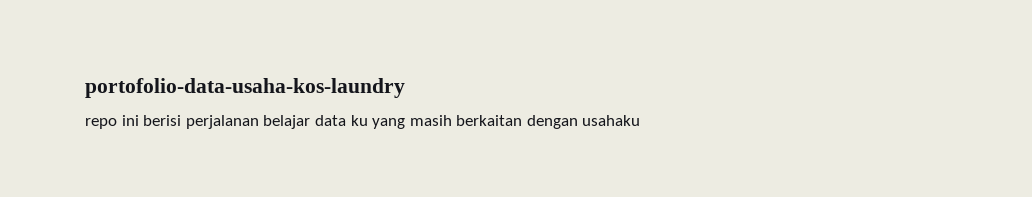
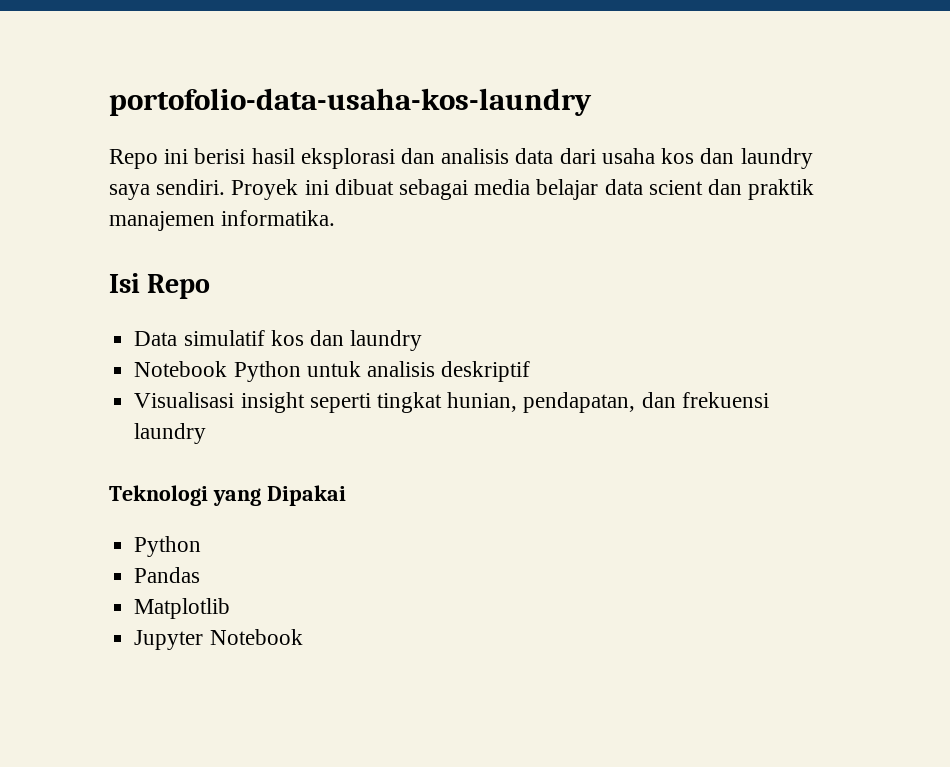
[85,118,117,129] repo -> [109,149,158,169] Repo
[185,115,641,129] perjalanan belajar data ku yang masih berkaitan dengan usahaku -> [251,148,813,169] [109,179,815,200] [109,210,336,231] [109,273,211,299] [134,330,423,351] [134,361,531,382] [134,392,769,413] [134,423,207,444] [109,485,346,506] [134,536,202,557] [134,567,201,583] [134,598,231,619] [134,629,303,650] hasil eksplorasi dan analisis data dari usaha kos dan laundry saya sendiri. Proyek ini dibuat sebagai media belajar data scient dan praktik manajemen informatika. // Isi Repo // Data simulatif kos dan laundry // Notebook Python untuk analisis deskriptif // Visualisasi insight seperti tingkat hunian, pendapatan, dan frekuensi laundry // Teknologi yang Dipakai // Python // Pandas // Matplotlib // Jupyter Notebook

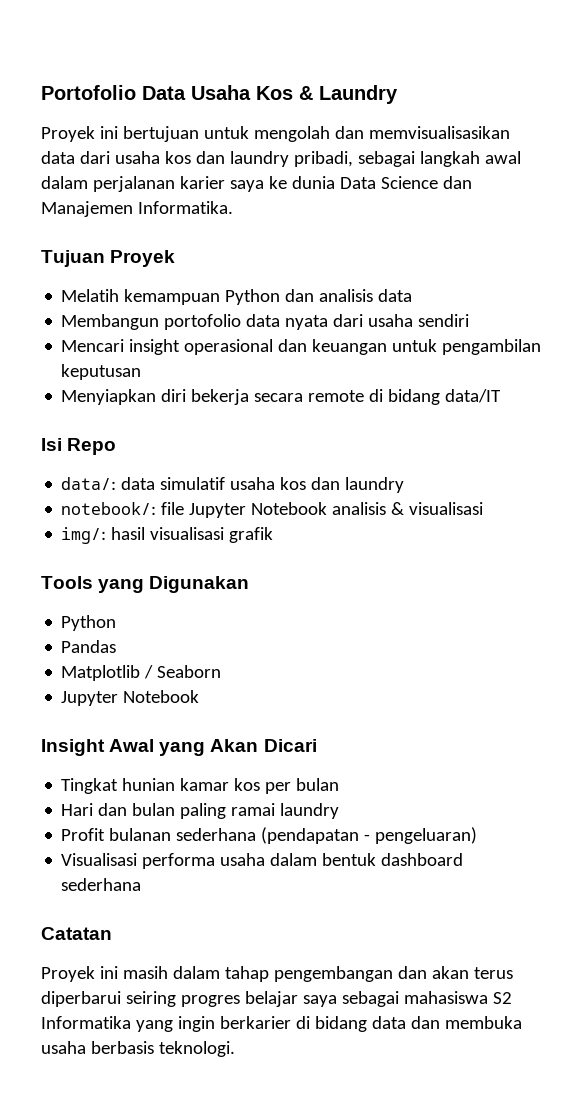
[109,88,592,116] [109,148,510,169] portofolio-data-usaha-kos-laundry // Repo ini berisi hasil eksplorasi dan analisis -> [41,85,398,104] [41,126,510,142] Portofolio Data Usaha Kos & Laundry // Proyek ini bertujuan untuk mengolah dan memvisualisasikan
[109,179,815,200] [109,210,336,231] [109,273,211,299] [134,330,423,351] [134,361,531,382] [134,392,769,413] [134,423,207,444] [109,485,346,506] saya sendiri. Proyek ini dibuat sebagai media belajar data scient dan praktik manajemen informatika. // Isi Repo // Data simulatif kos dan laundry // Notebook Python untuk analisis deskriptif // Visualisasi insight seperti tingkat hunian, pendapatan, dan frekuensi laundry // Teknologi yang Dipakai -> [293,151,521,167] [41,176,472,192] [41,201,233,217] [41,250,176,267] [61,289,413,305] [61,314,470,330] [61,339,542,355] [61,364,142,380] [61,389,502,405] [41,438,117,455] [61,477,405,493] [61,502,484,518] [61,527,274,544] [41,576,250,593] pribadi, sebagai langkah awal dalam perjalanan karier saya ke dunia Data Science dan Manajemen Informatika. // Tujuan Proyek // Melatih kemampuan Python dan analisis data // Membangun portofolio data nyata dari usaha sendiri // Mencari insight operasional dan keuangan untuk pengambilan keputusan // Menyiapkan diri bekerja secara remote di bidang data/IT // Isi Repo // data/: data simulatif usaha kos dan laundry // notebook/: file Jupyter Notebook analisis & visualisasi // img/: hasil visualisasi grafik // Tools yang Digunakan
[134,629,303,650] // Jupyter Notebook -> [144,665,222,679] [61,690,200,706] [41,739,317,756] [61,778,340,794] [61,803,340,819] [61,827,478,844] [61,853,464,869] [61,878,142,891] [41,927,112,940] [41,966,513,982] [41,991,512,1007] [41,1016,522,1032] [41,1041,235,1057] / Seaborn // Jupyter Notebook // Insight Awal yang Akan Dicari // Tingkat hunian kamar kos per bulan // Hari dan bulan paling ramai laundry // Profit bulanan sederhana (pendapatan - pengeluaran) // Visualisasi performa usaha dalam bentuk dashboard sederhana // Catatan // Proyek ini masih dalam tahap pengembangan dan akan terus diperbarui seiring progres belajar saya sebagai mahasiswa S2 Informatika yang ingin berkarier di bidang data dan membuka usaha berbasis teknologi.

